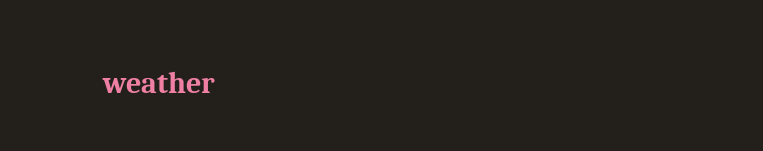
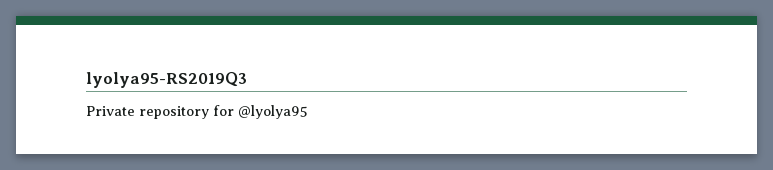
[102,71,215,93] weather -> [86,72,247,88] [86,105,308,119] lyolya95-RS2019Q3 // Private repository for @lyolya95

